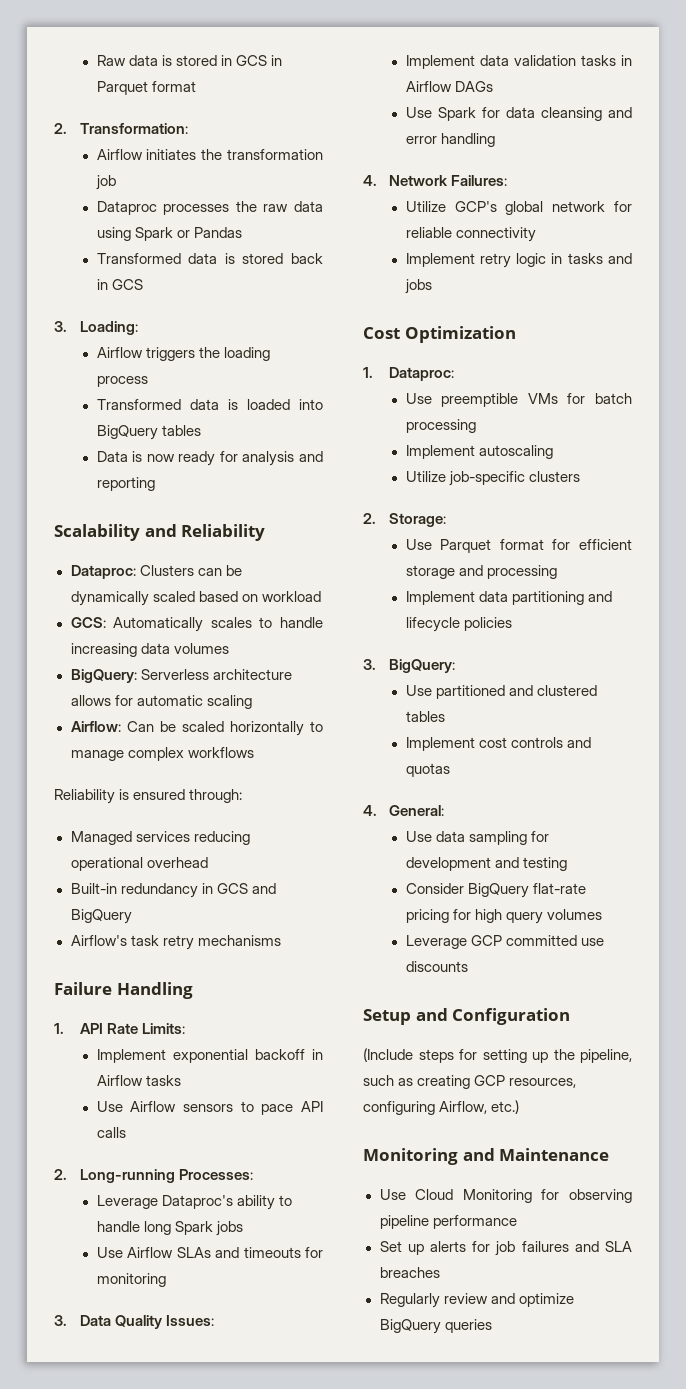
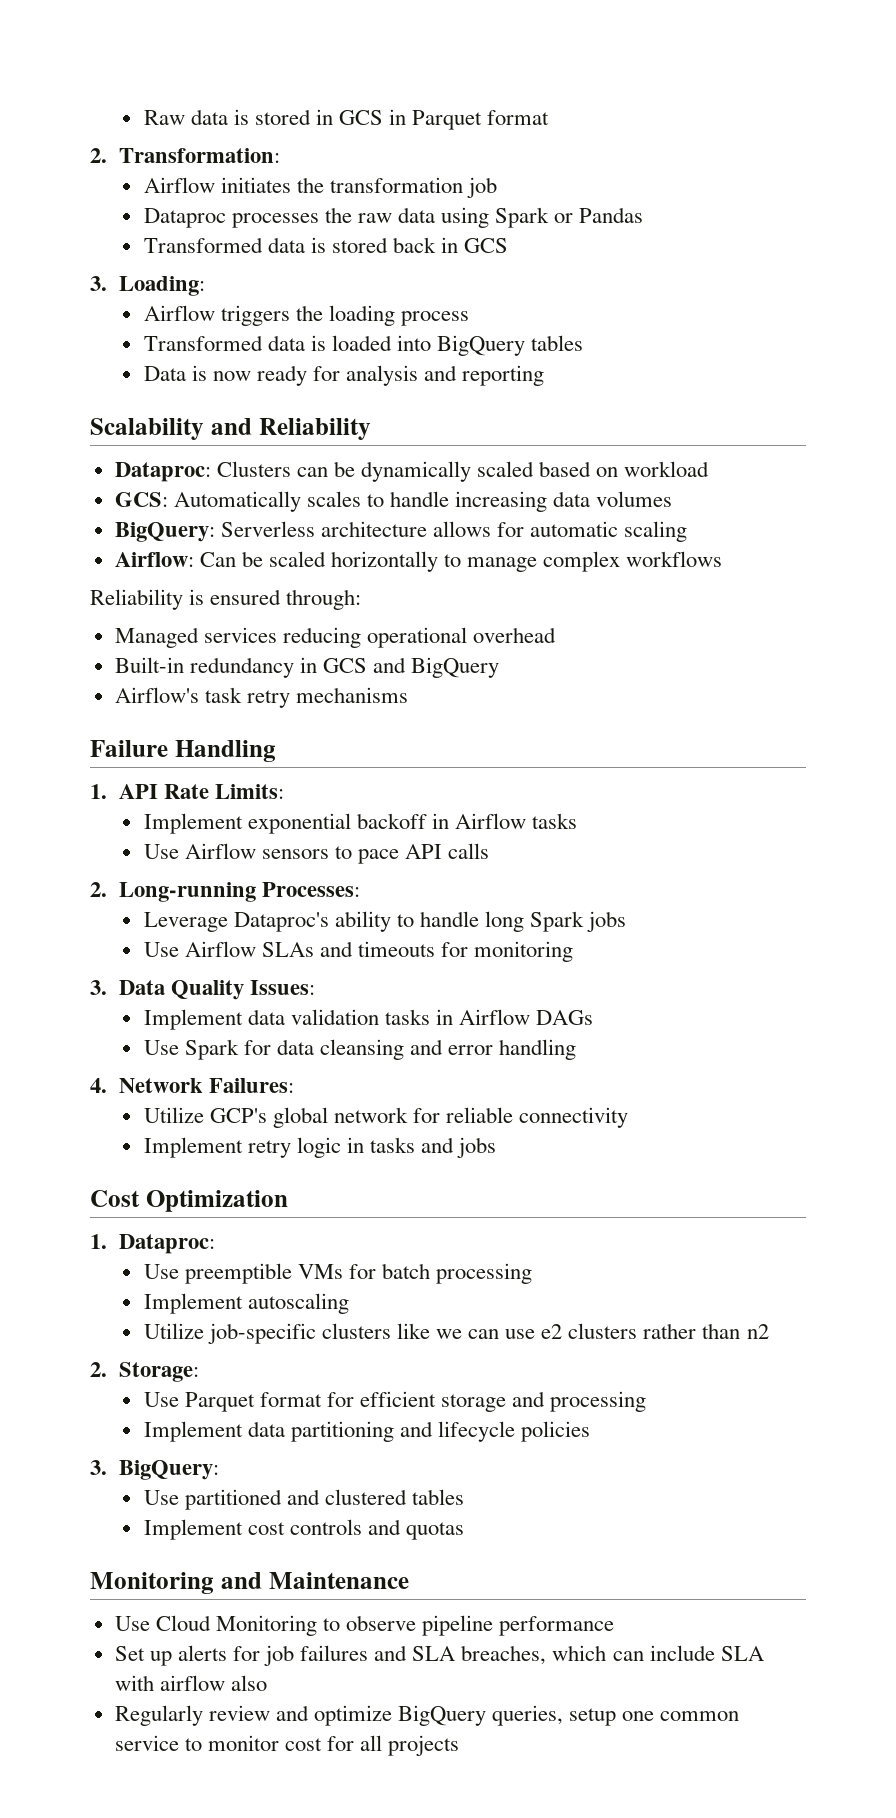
(580, 476) none -> [396,1323,769,1339] like we can use e2 clusters rather than n2
[363,805,445,816] [405,831,549,845] [405,857,567,871] [405,883,586,898] [405,909,602,924] [405,935,604,949] [405,961,468,972] [363,1008,571,1025] [363,1048,632,1063] [363,1075,577,1089] [363,1100,520,1115] // 4. General: // Use data sampling for development and testing // Consider BigQuery flat-rate pricing for high query volumes // Leverage GCP committed use discounts // Setup and Configuration // (Include steps for setting up the pipeline, such as creating GCP resources, configuring Airflow, etc.) -> (465, 1531) none
[541,1189,632,1203] for observing -> [322,1615,417,1631] to observe
[379,1267,440,1278] breaches -> [461,1645,764,1665] [114,1675,267,1691] breaches, which can include SLA with airflow also
[444,1319,492,1333] queries -> [492,1705,740,1726] [114,1735,460,1756] queries, setup one common service to monitor cost for all projects

